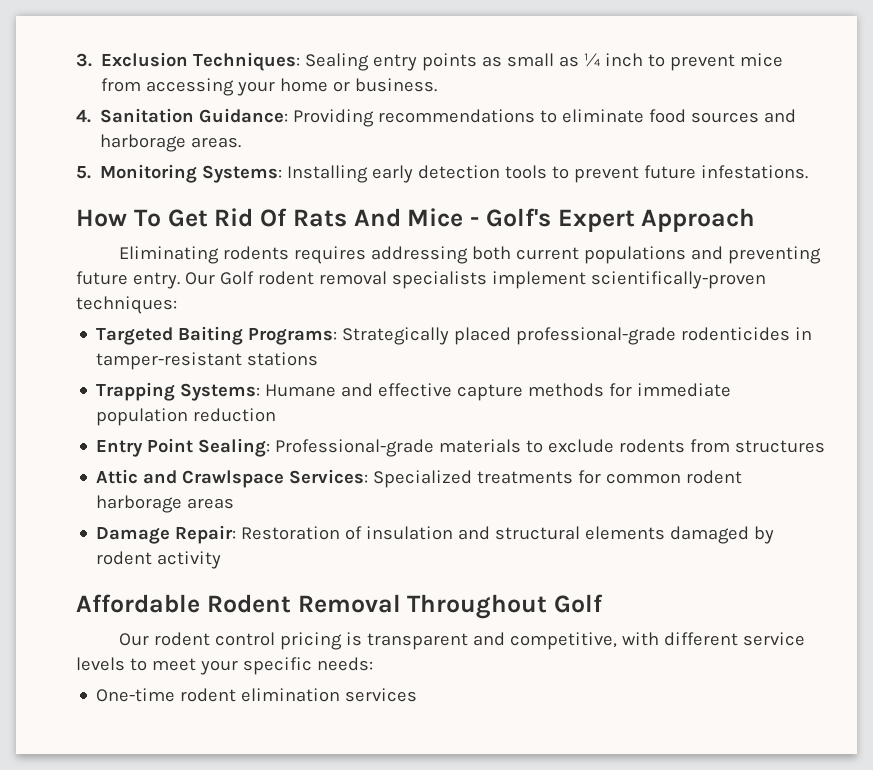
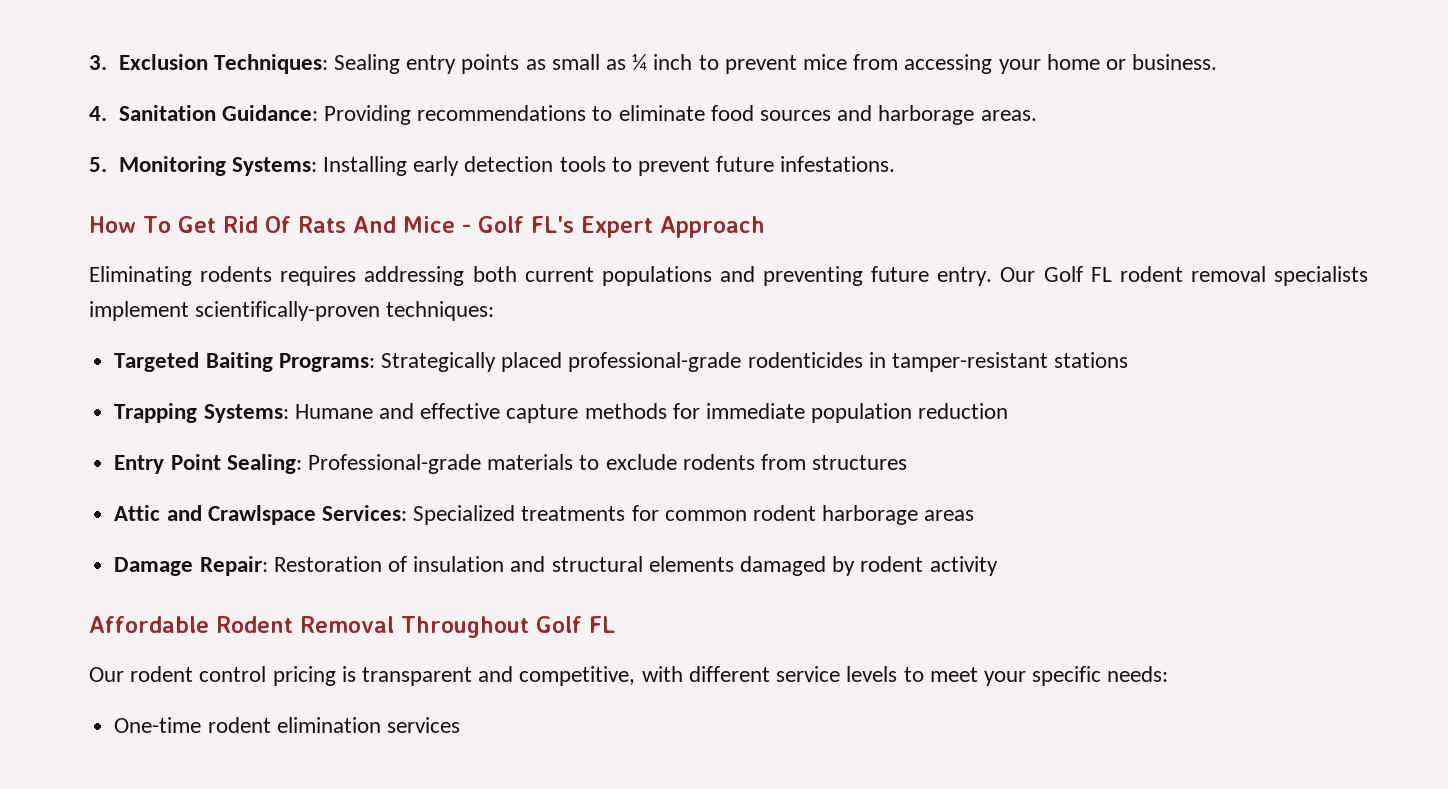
[485,208,551,227] Golf's -> [477,216,574,233] Golf FL's
(254, 278) none -> [1090,267,1112,282] FL
(603, 603) none -> [589,616,615,633] FL

